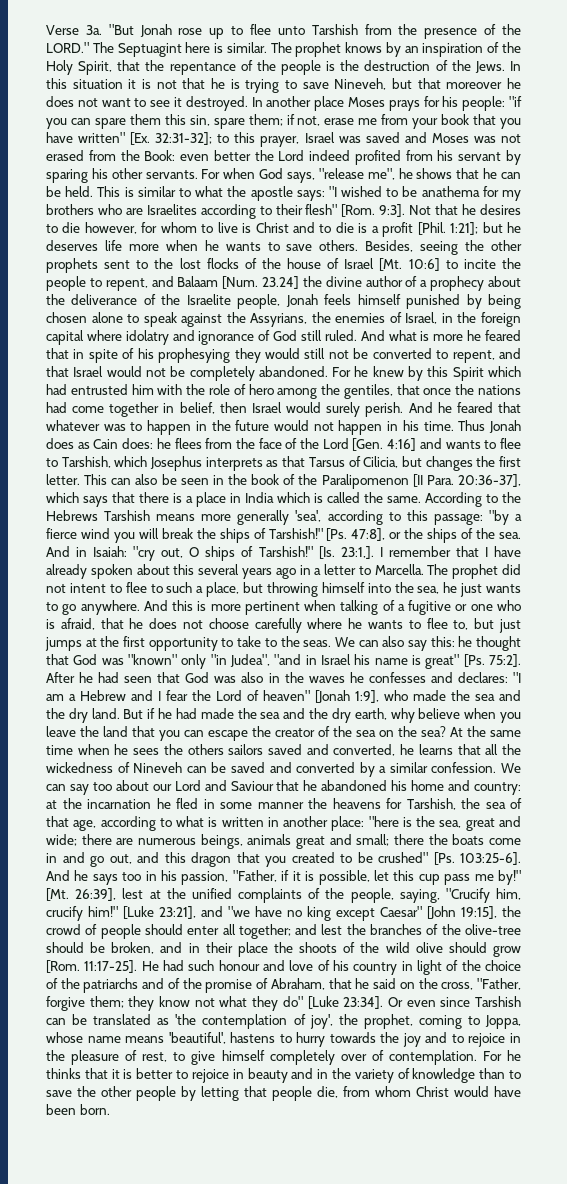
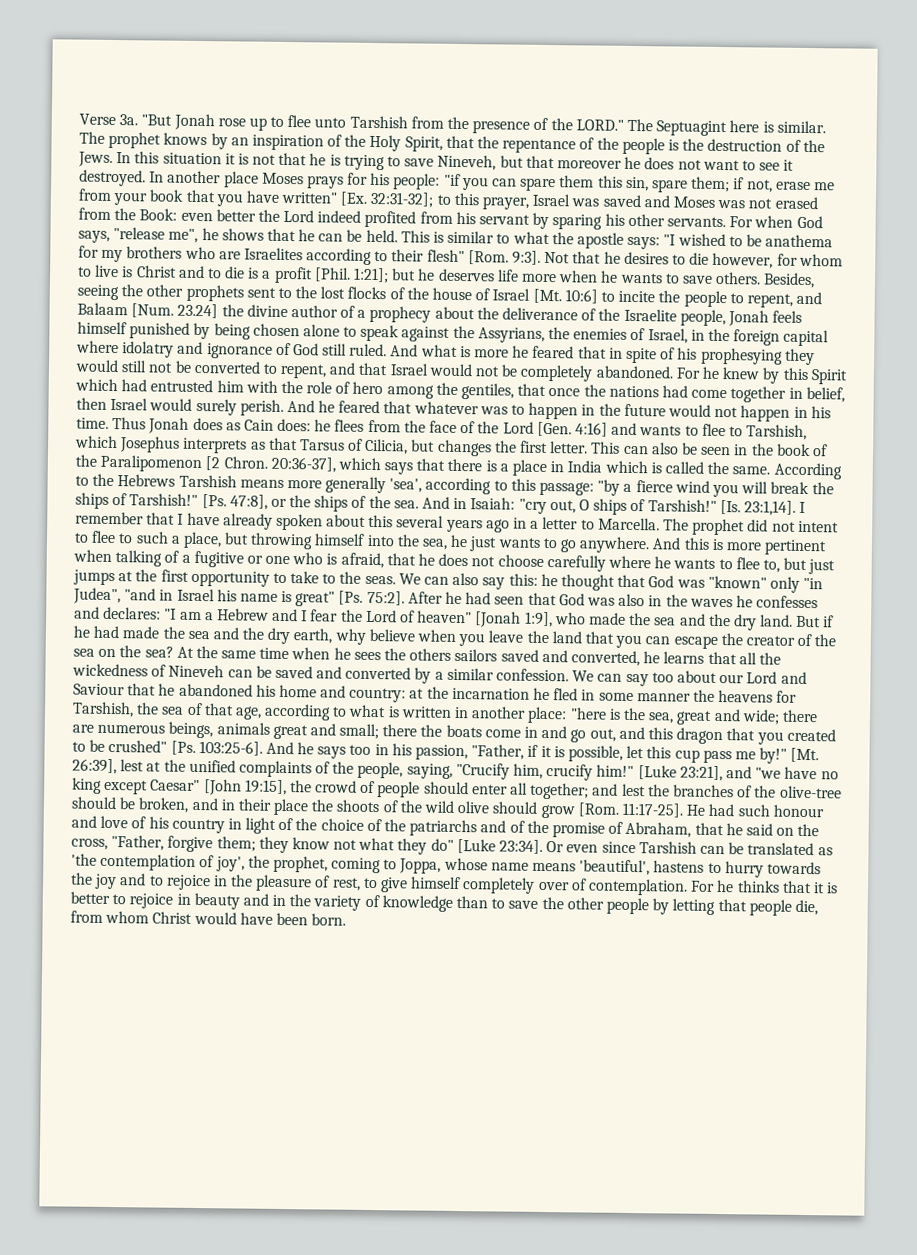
[412,474,454,487] [II Para. -> [205,456,268,471] [2 Chron.
[340,546,374,559] 23:1,]. -> [743,500,796,516] 23:1,14].

